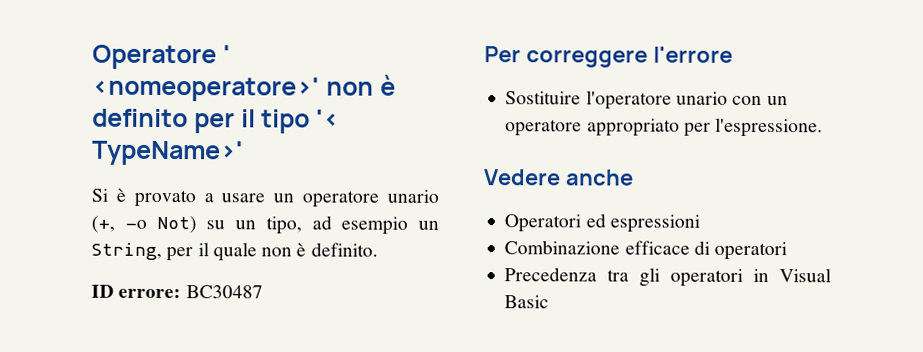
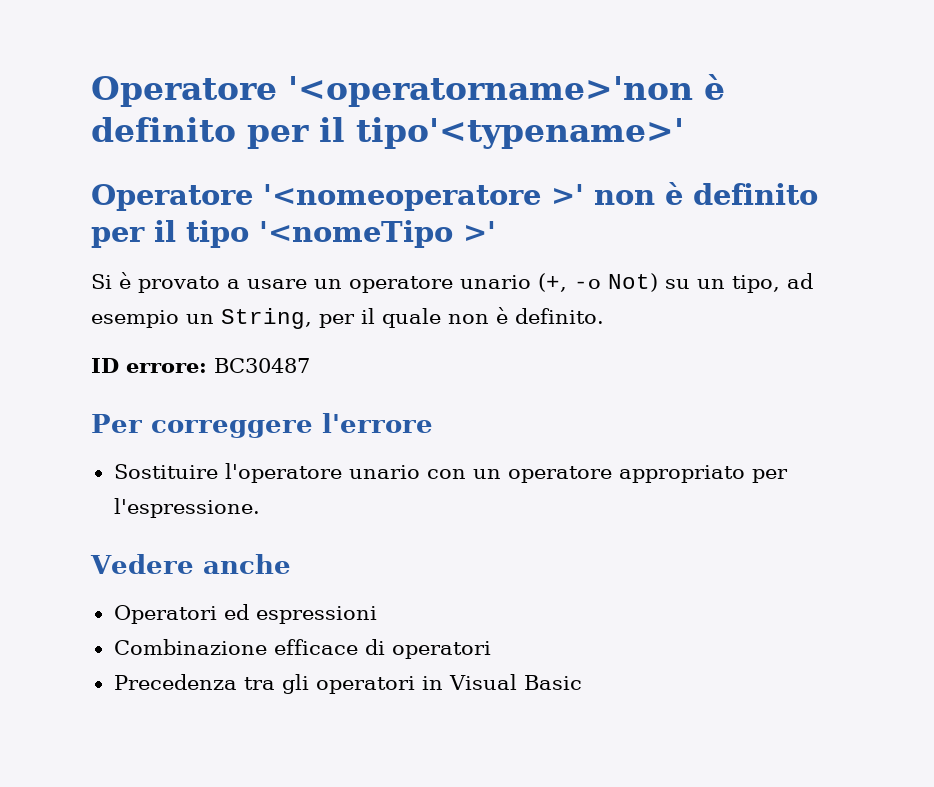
[92,44,231,70] [92,76,320,102] Operatore ' <nomeoperatore>' -> [91,74,725,107] [91,117,684,149] [91,184,584,211] Operatore '<operatorname>'non è definito per il tipo'<typename>' // Operatore '<nomeoperatore >'
[316,109,340,128] [92,140,244,166] '< TypeName>' -> [259,220,496,248] '<nomeTipo >'

